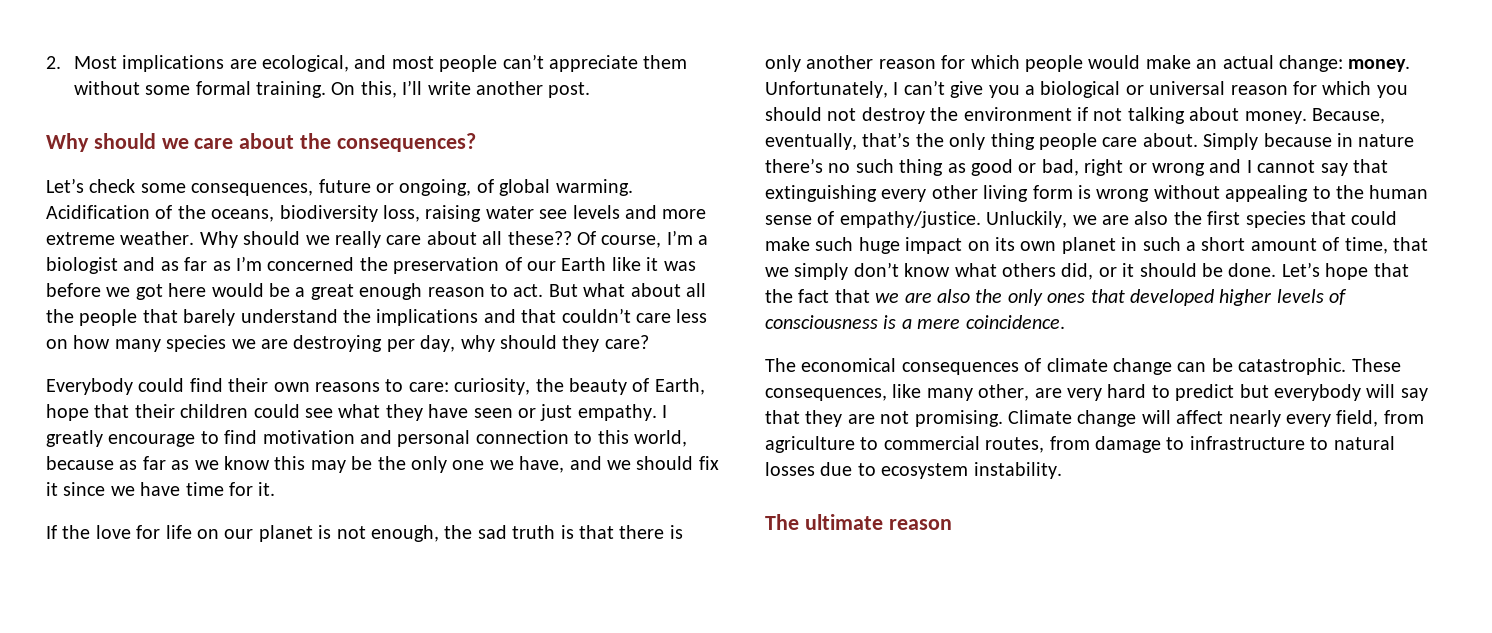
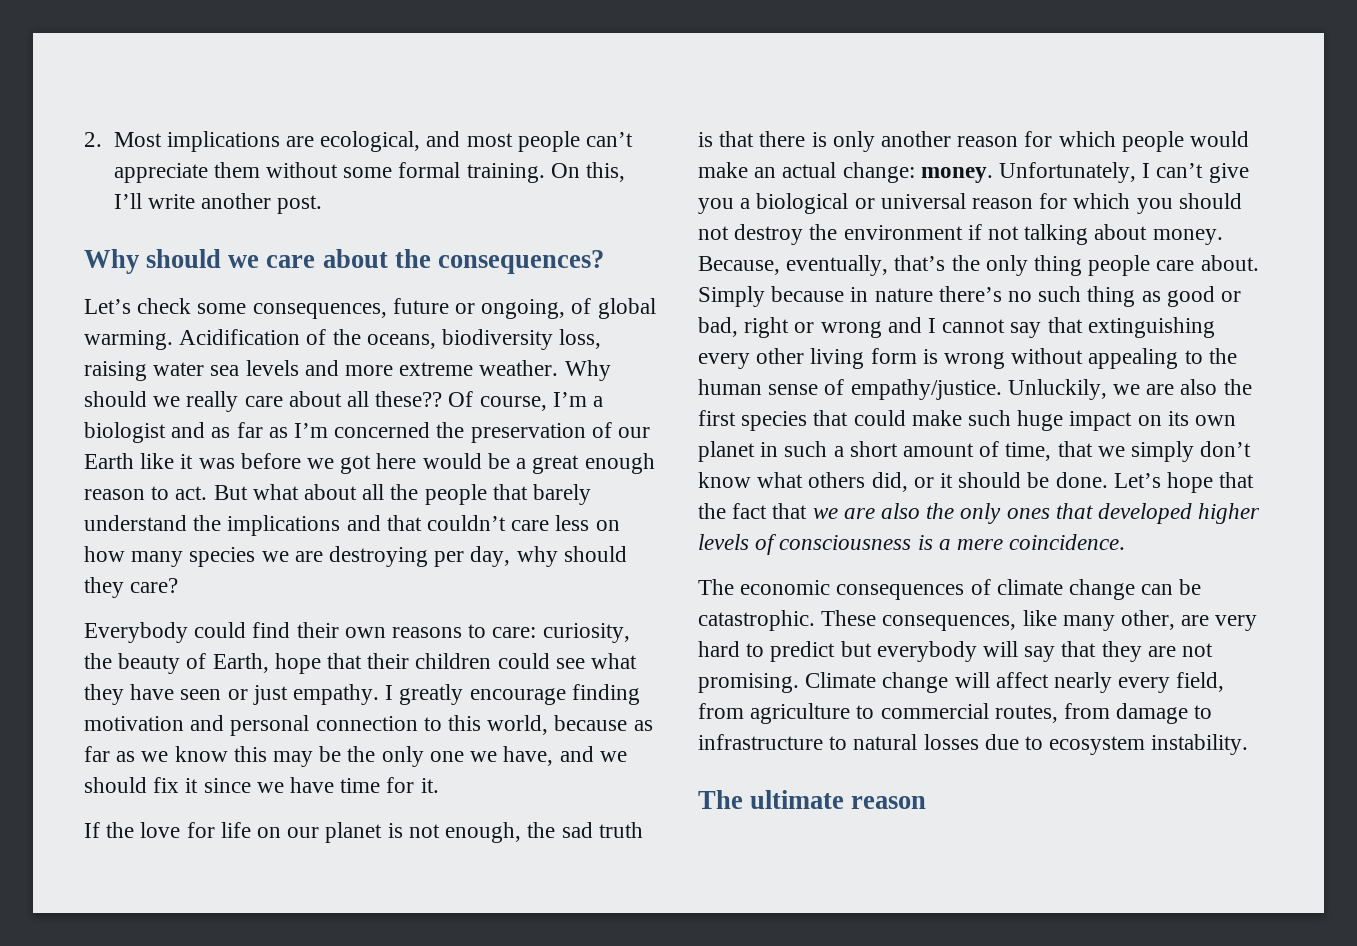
[539,209,568,219] see -> [210,365,240,376] sea
[200,430,258,444] to find -> [571,684,640,705] finding
[801,358,897,372] economical -> [740,580,831,595] economic

